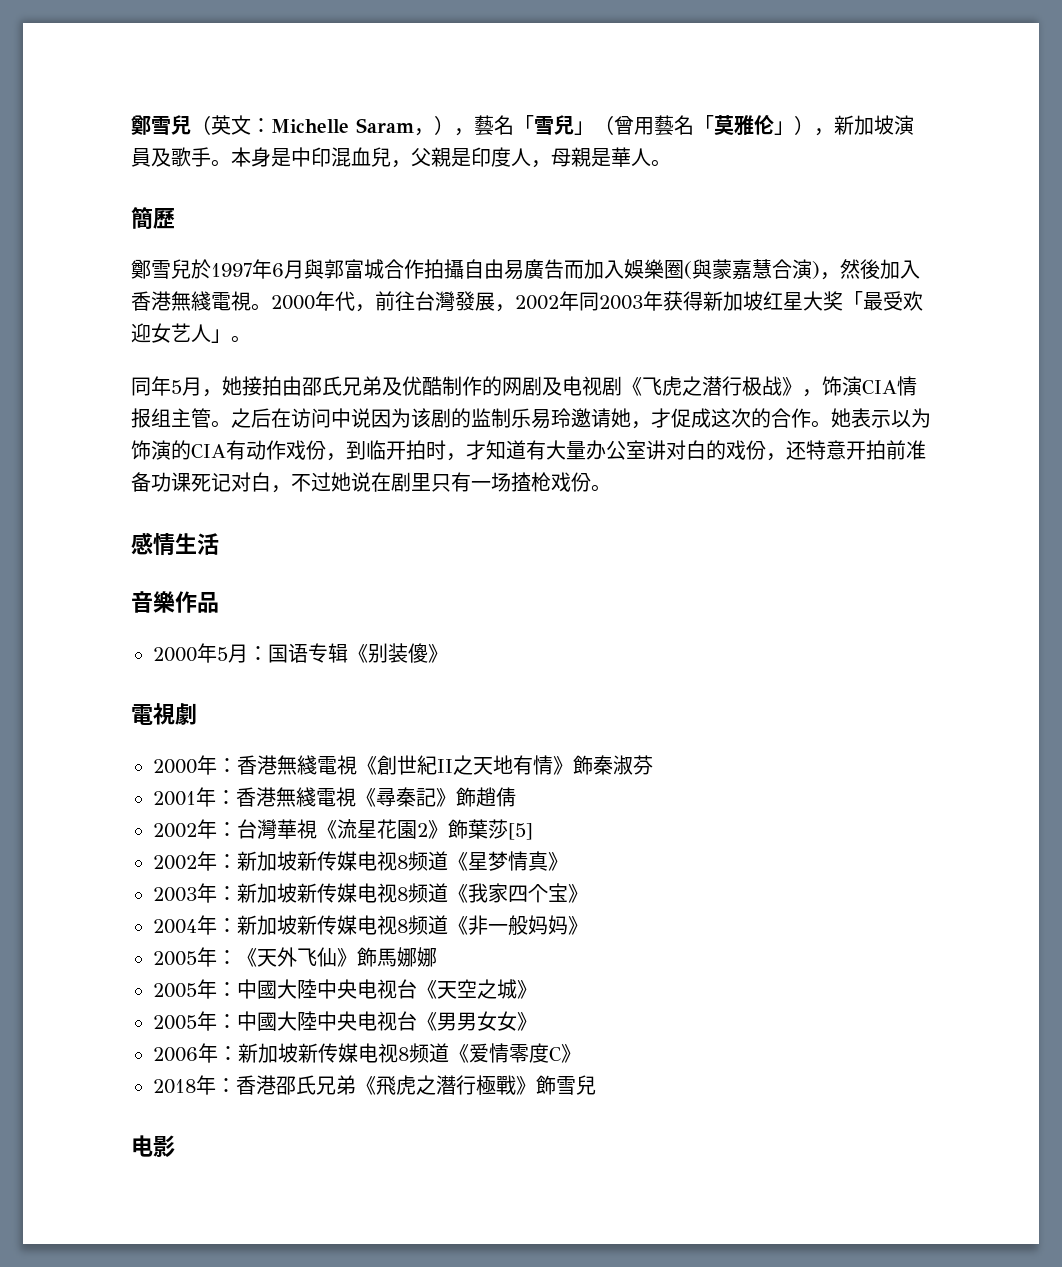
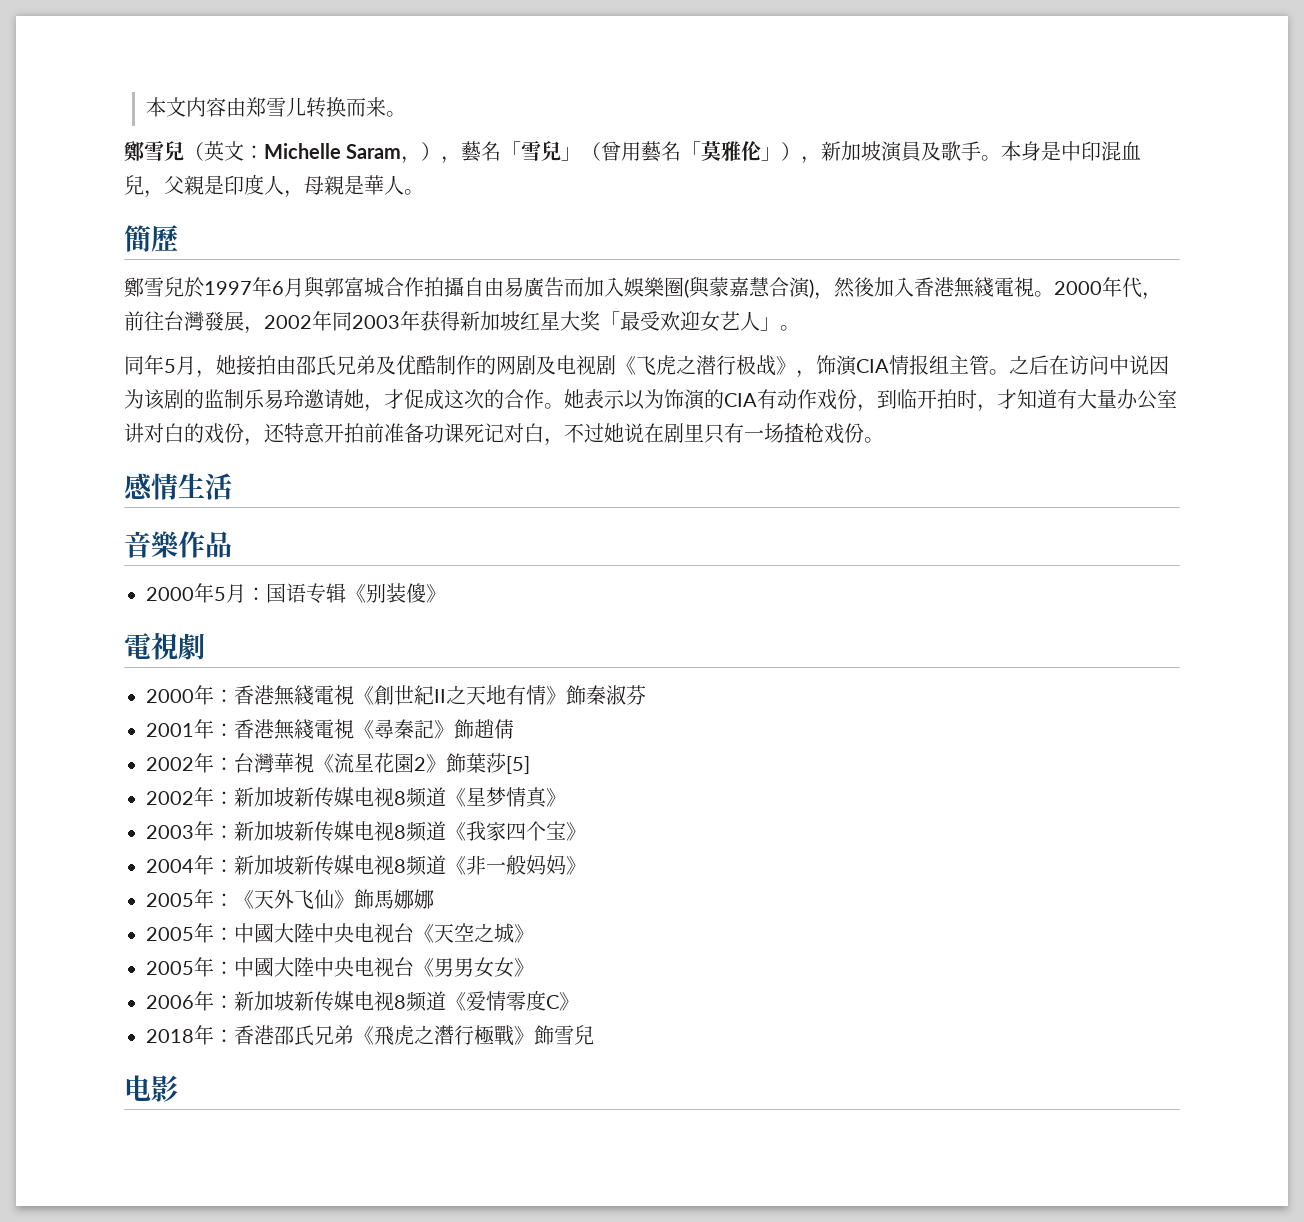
(131, 125) none -> [146,97,407,118] 本文内容由郑雪儿转换而来。 //

